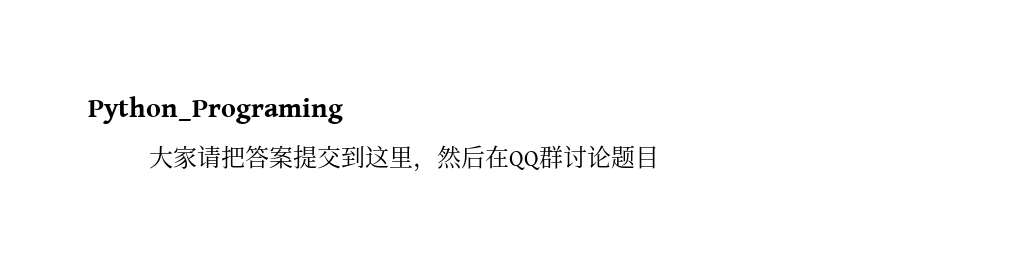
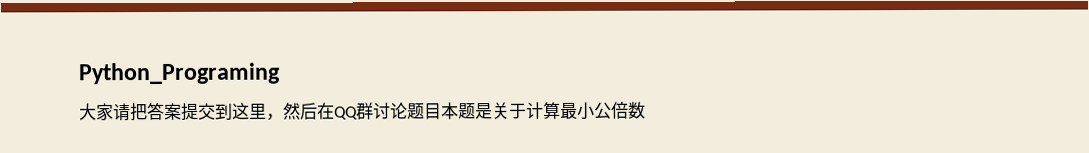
(659, 157) none -> [441,101,646,120] 本题是关于计算最小公倍数

